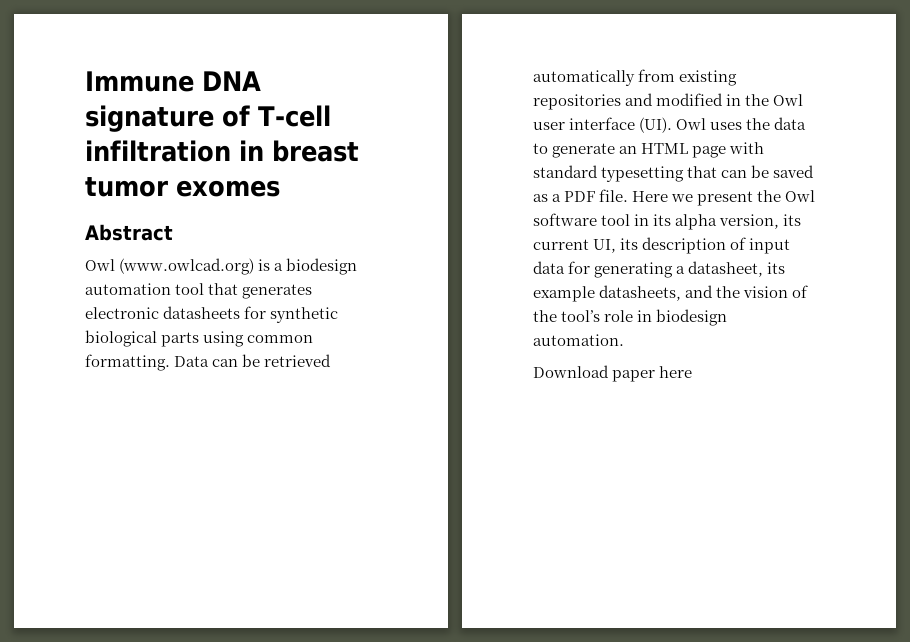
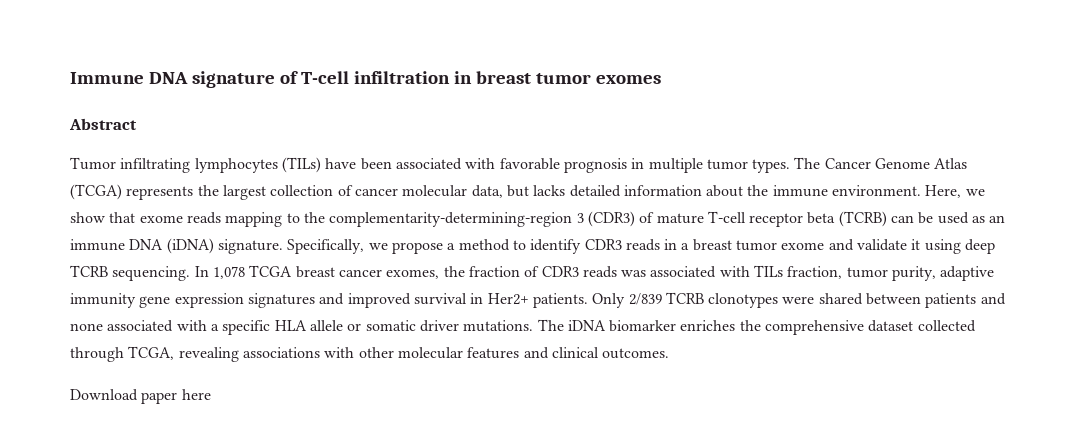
[85,258,358,275] [85,283,313,299] [85,306,339,323] [85,330,314,347] [85,354,332,371] [533,69,738,86] [533,93,804,110] [533,117,807,133] [533,142,765,158] [533,165,815,182] [533,189,816,206] [533,213,802,230] [533,237,791,254] [533,261,786,278] [533,285,809,302] [533,309,728,326] [533,334,624,346] Owl (www.owlcad.org) is a biodesign automation tool that generates electronic datasheets for synthetic biological parts using common formatting. Data can be retrieved automatically from existing repositories and modified in the Owl user interface (UI). Owl uses the data to generate an HTML page with standard typesetting that can be saved as a PDF file. Here we present the Owl software tool in its alpha version, its current UI, its description of input data for generating a datasheet, its example datasheets, and the vision of the tool’s role in biodesign automation. -> [70,157,968,173] [70,184,985,200] [70,211,1006,227] [70,238,996,254] [70,265,995,281] [70,292,1006,308] [70,319,976,335] [70,346,670,362] Tumor infiltrating lymphocytes (TILs) have been associated with favorable prognosis in multiple tumor types. The Cancer Genome Atlas (TCGA) represents the largest collection of cancer molecular data, but lacks detailed information about the immune environment. Here, we show that exome reads mapping to the complementarity-determining-region 3 (CDR3) of mature T-cell receptor beta (TCRB) can be used as an immune DNA (iDNA) signature. Specifically, we propose a method to identify CDR3 reads in a breast tumor exome and validate it using deep TCRB sequencing. In 1,078 TCGA breast cancer exomes, the fraction of CDR3 reads was associated with TILs fraction, tumor purity, adaptive immunity gene expression signatures and improved survival in Her2+ patients. Only 2/839 TCRB clonotypes were shared between patients and none associated with a specific HLA allele or somatic driver mutations. The iDNA biomarker enriches the comprehensive dataset collected through TCGA, revealing associations with other molecular features and clinical outcomes.

